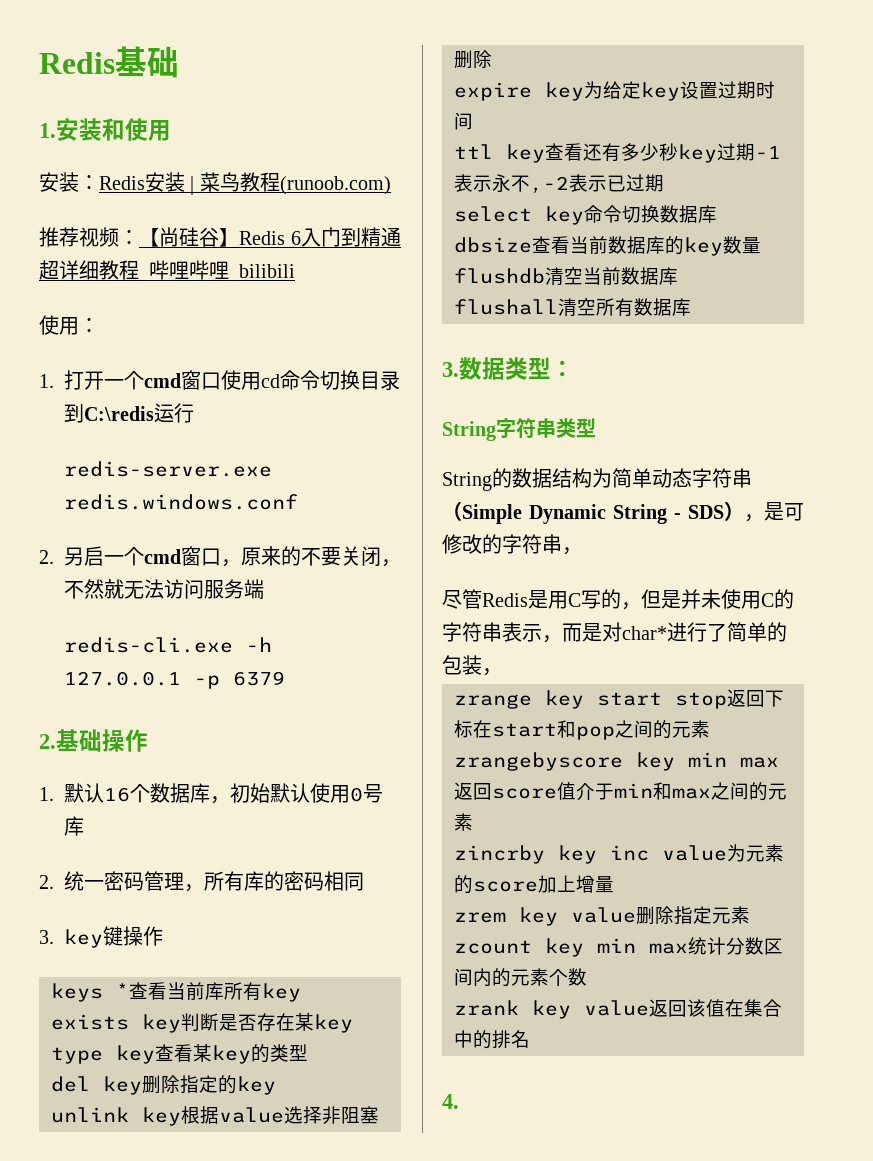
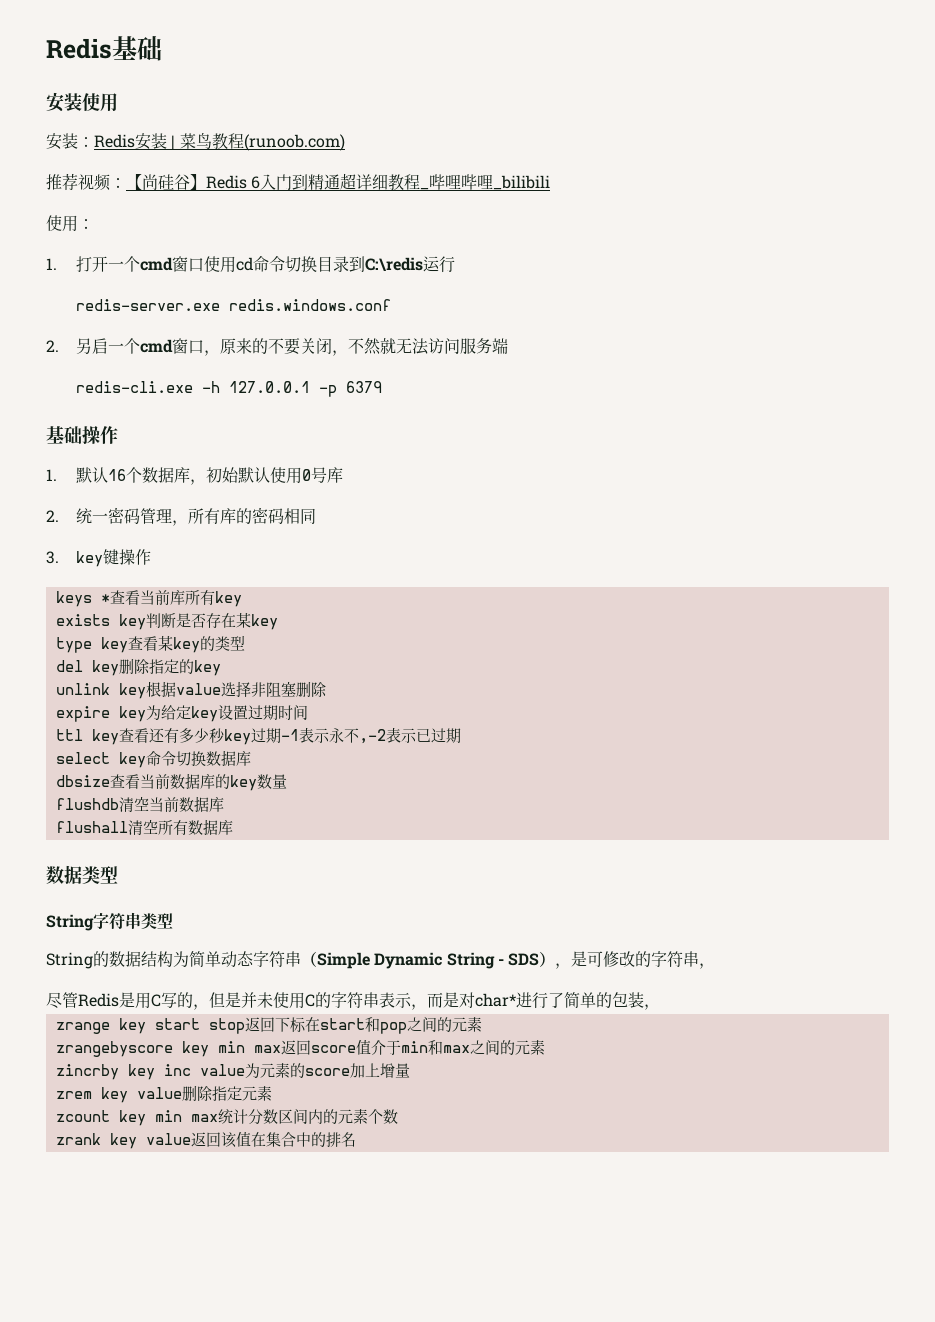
[39,118,125,141] 1.安装和 -> [46,92,82,112] 安装
[39,734,56,749] 2. -> (383, 387) none
[442,362,459,377] 3. -> (233, 827) none
[551,360,574,377] ： -> (118, 875) none
[442,1094,459,1109] // 4. -> (356, 1139) none

